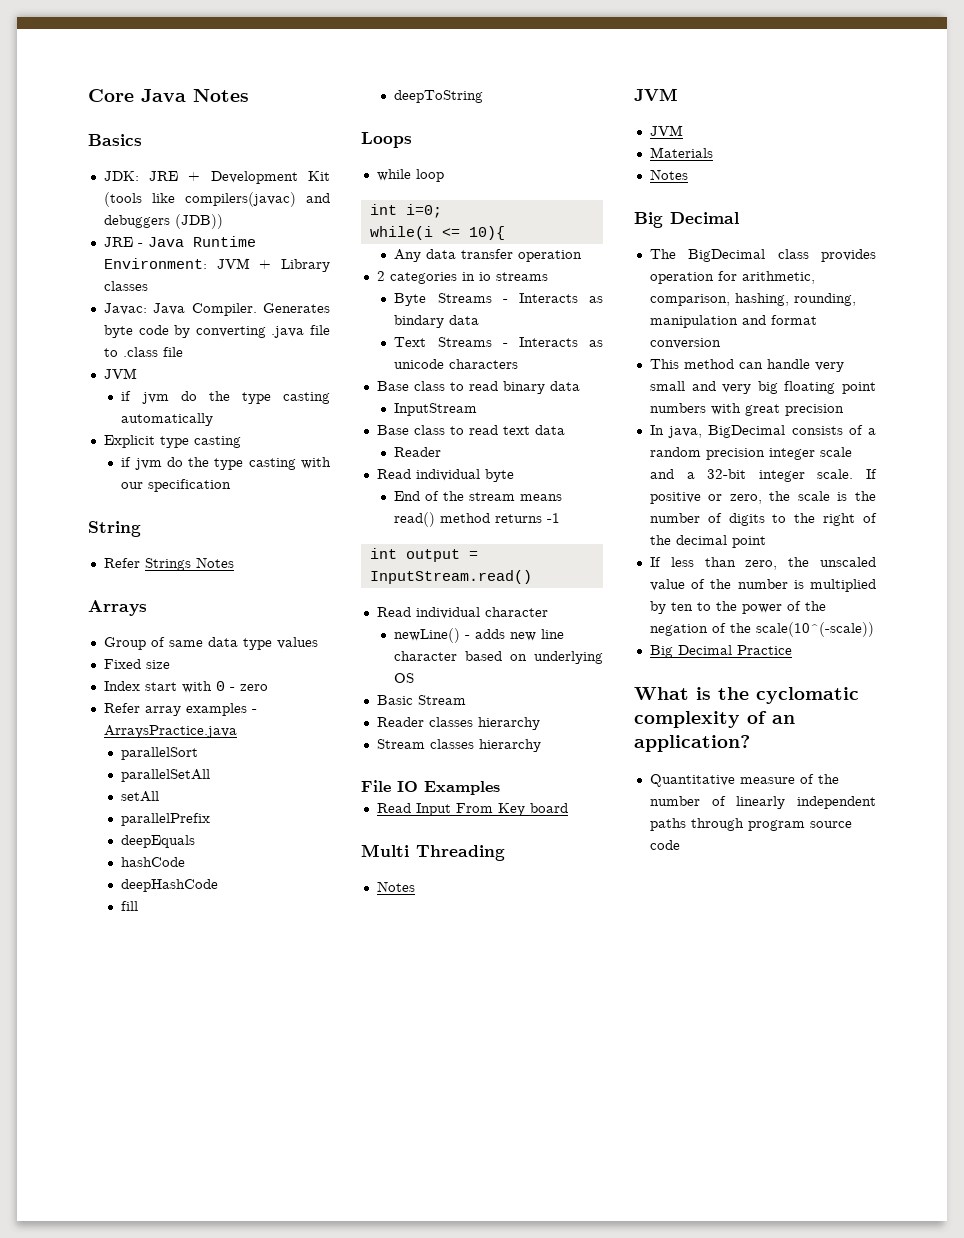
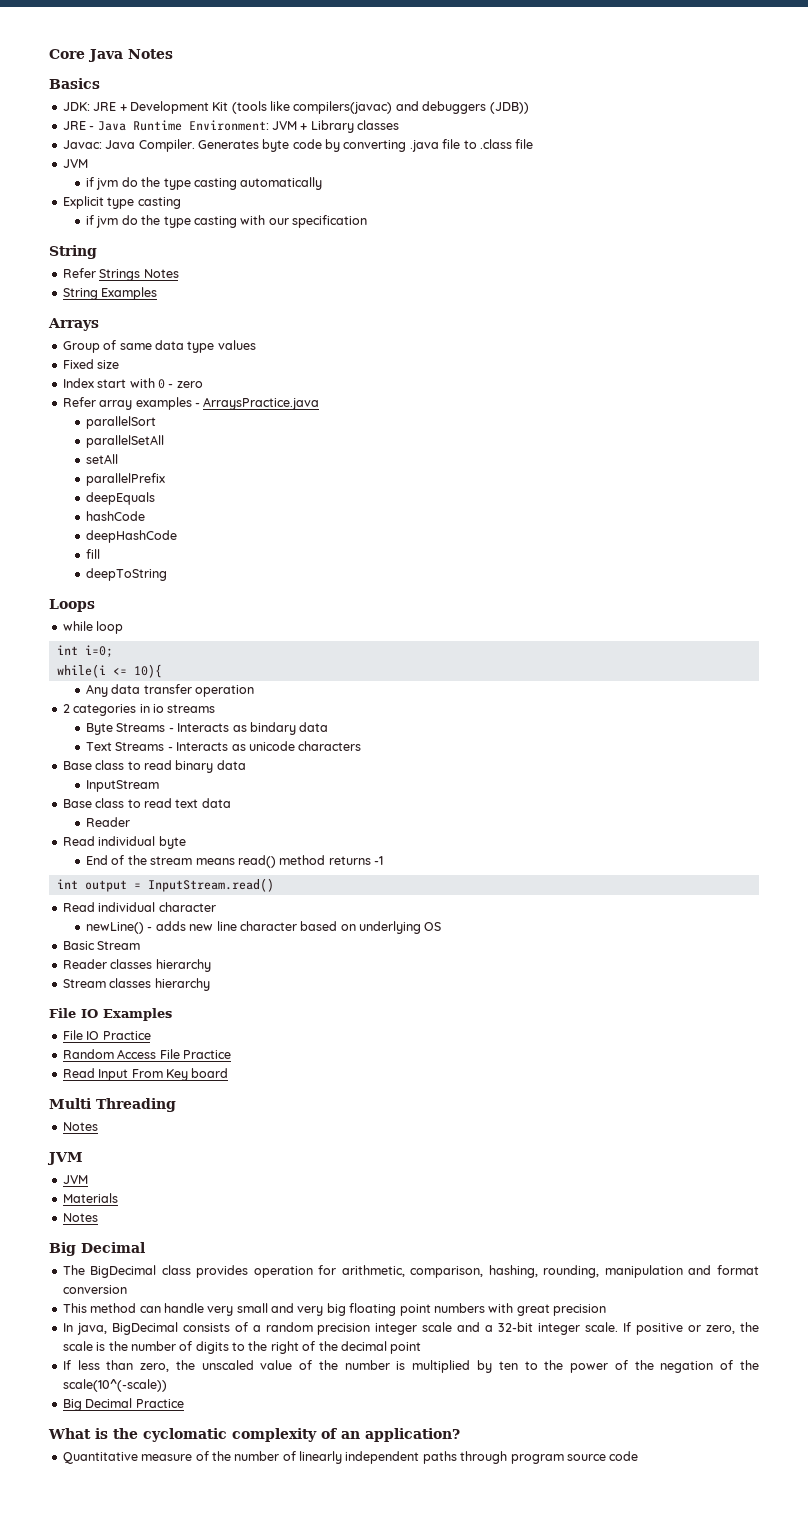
(234, 562) none -> [62,287,158,300] // String Examples
(500, 788) none -> [62,1030,151,1040] [62,1049,231,1059] // File IO Practice // Random Access File Practice

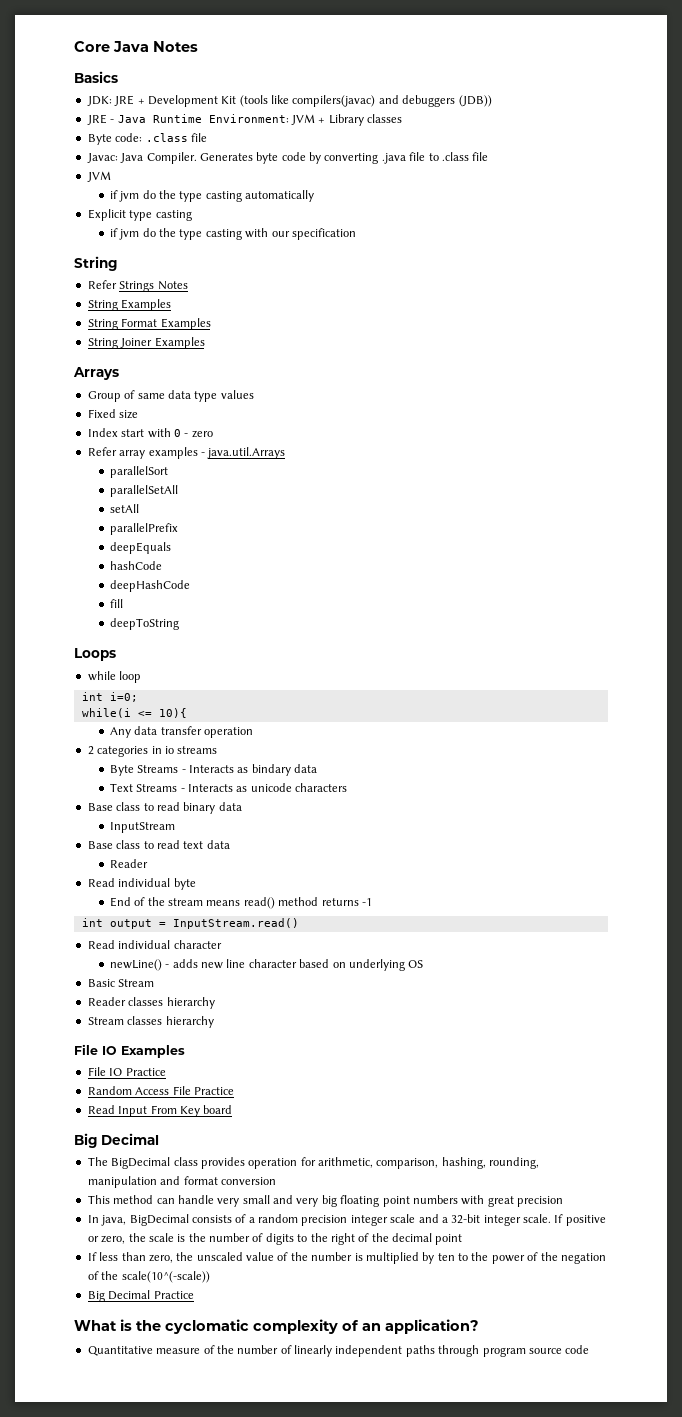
(399, 125) none -> [87,133,207,145] // Byte code: .class file
(158, 293) none -> [87,318,211,330] [87,337,205,349] // String Format Examples // String Joiner Examples
[203,397,320,410] ArraysPractice.java -> [207,447,286,459] java.util.Arrays
[49,1098,176,1112] [62,1122,98,1131] [47,1152,83,1165] [62,1175,88,1184] [62,1193,118,1203] [62,1213,98,1222] // Multi Threading // Notes // JVM // JVM // Materials // Notes -> (233, 1109) none

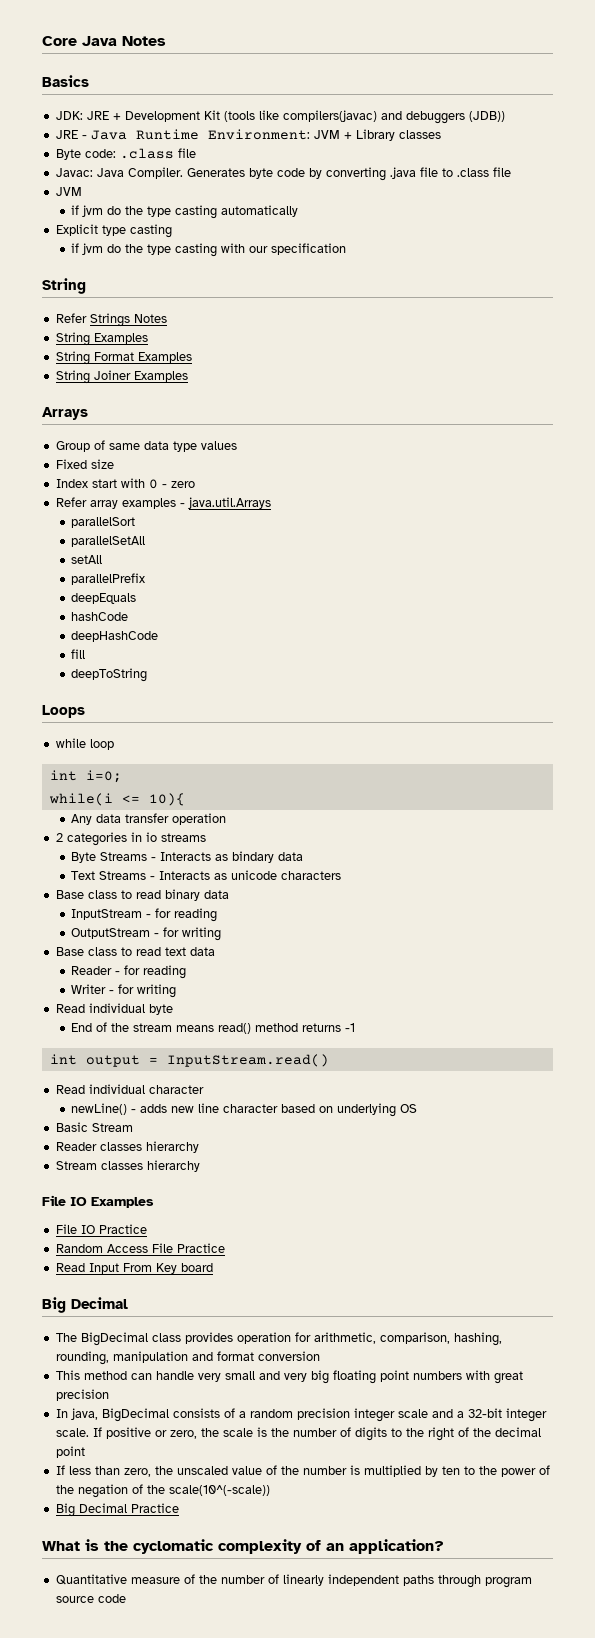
(175, 827) none -> [146,908,218,922] [71,927,222,941] - for reading // OutputStream - for writing
(148, 863) none -> [115,965,187,979] [71,984,177,998] - for reading // Writer - for writing

